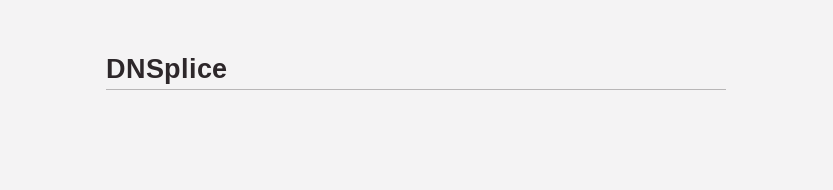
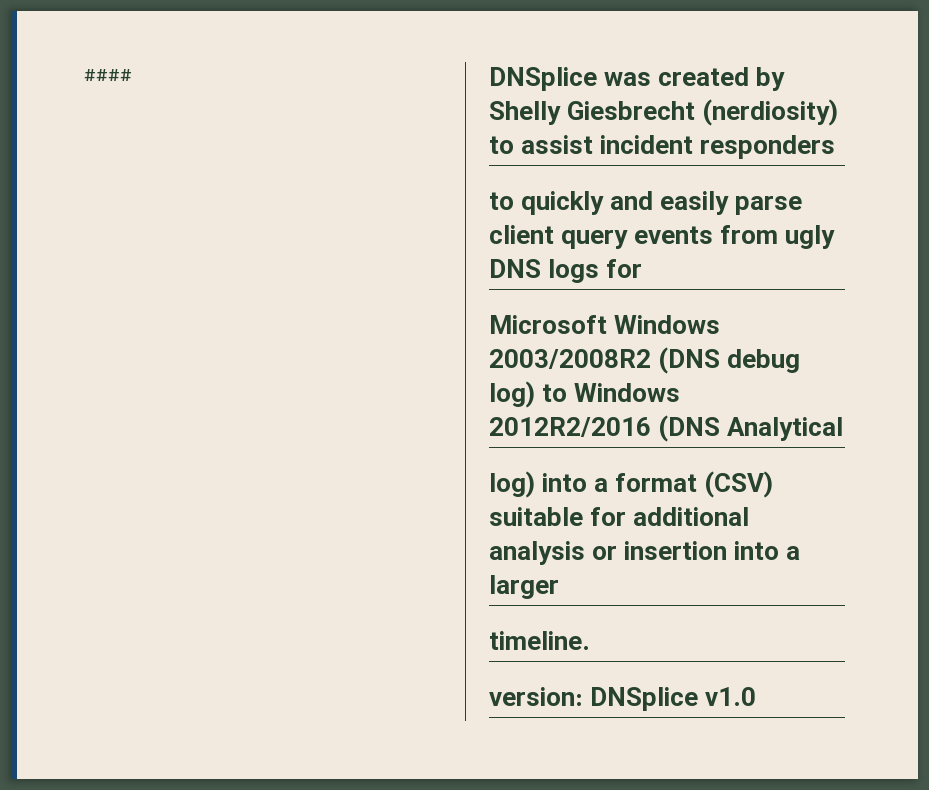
[106,58,227,84] DNSplice -> [84,69,132,81] [489,67,786,91] [489,99,839,126] [489,135,836,159] [489,191,803,215] [489,225,836,249] [489,259,643,283] [489,315,721,334] [489,347,801,374] [489,381,681,408] [489,415,844,442] [489,471,774,498] [489,507,750,526] [489,541,801,565] [489,575,559,599] [489,631,590,650] [489,687,757,711] #### // DNSplice was created by Shelly Giesbrecht (nerdiosity) to assist incident responders // to quickly and easily parse client query events from ugly DNS logs for // Microsoft Windows 2003/2008R2 (DNS debug log) to Windows 2012R2/2016 (DNS Analytical // log) into a format (CSV) suitable for additional analysis or insertion into a larger // timeline. // version: DNSplice v1.0

